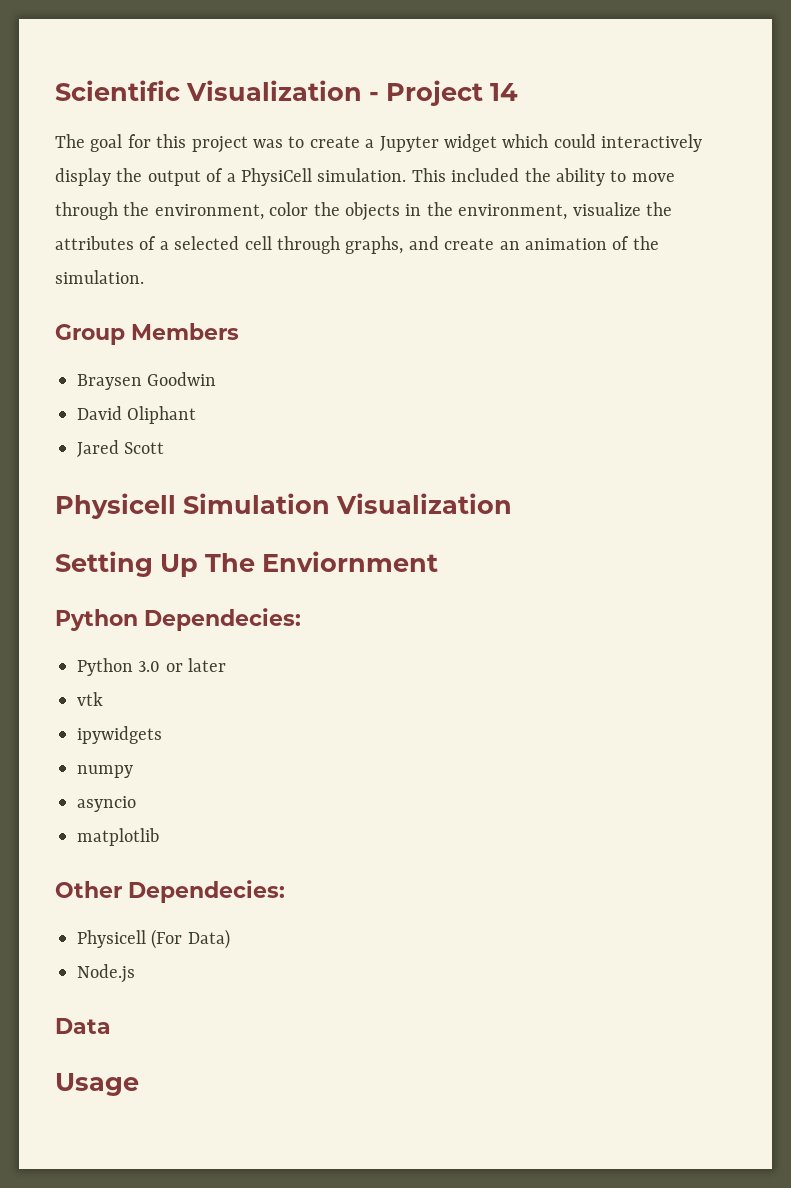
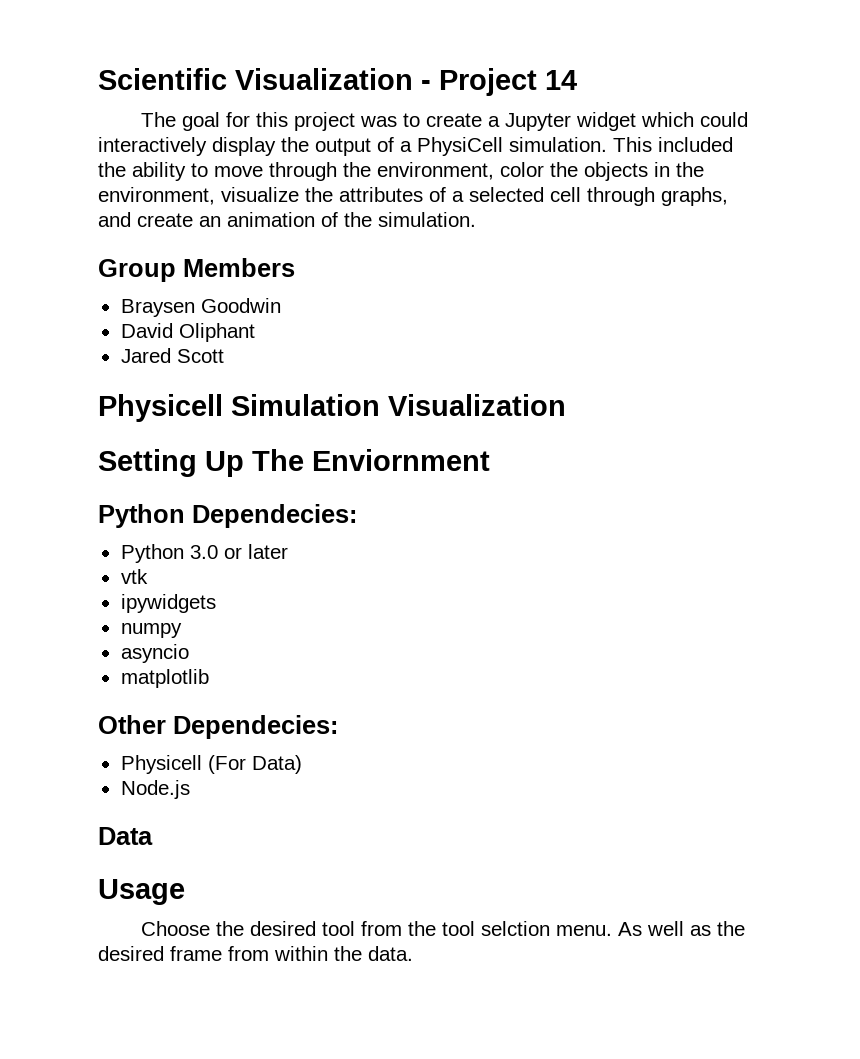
(139, 1084) none -> [141,921,746,936] [98,946,413,961] // Choose the desired tool from the tool selction menu. As well as the desired frame from within the data.

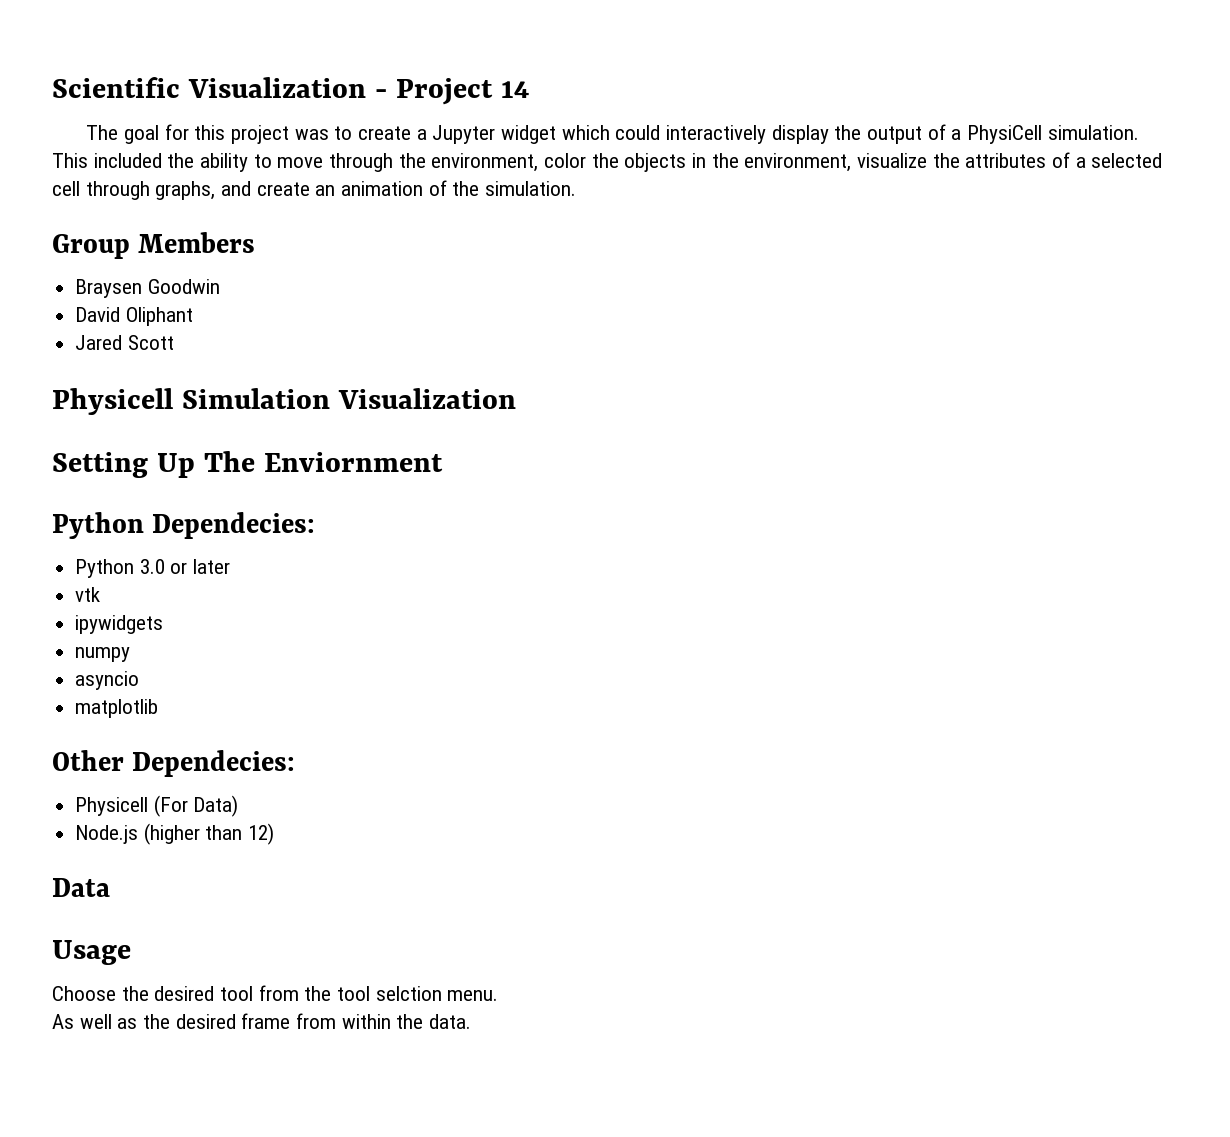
(190, 789) none -> [143,823,275,845] (higher than 12)
(613, 930) none -> (499, 995) //

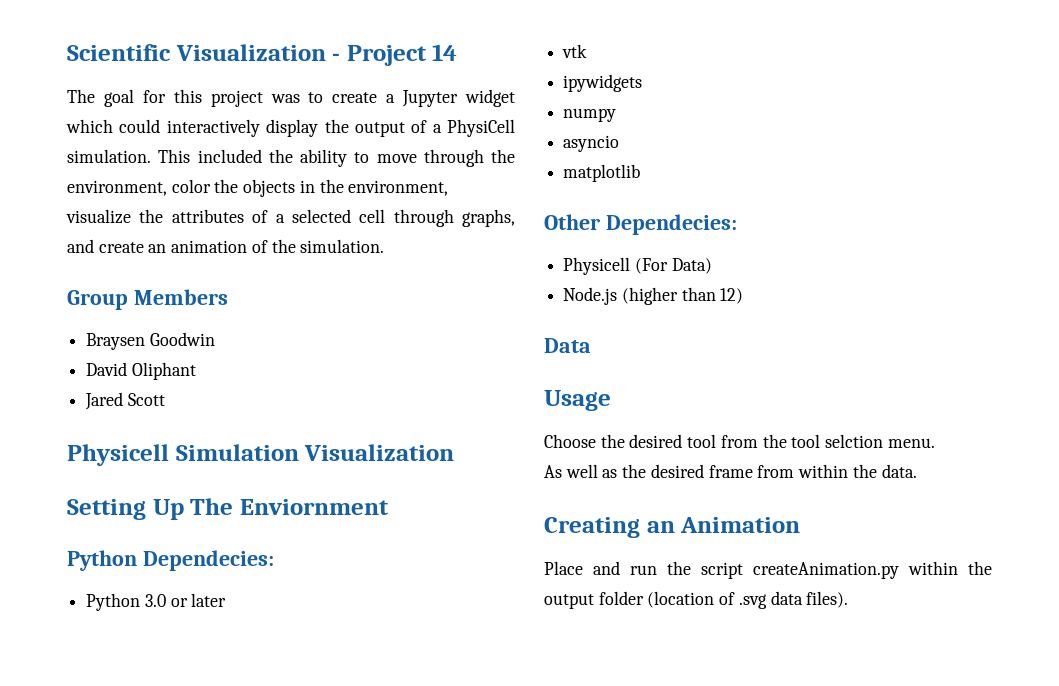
(472, 1021) none -> [544,517,801,538] [544,561,992,579] [544,591,849,609] // Creating an Animation // Place and run the script createAnimation.py within the output folder (location of .svg data files).

